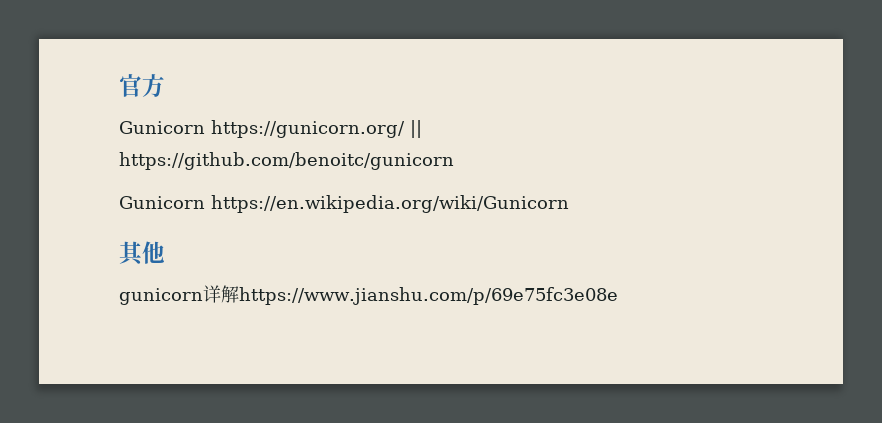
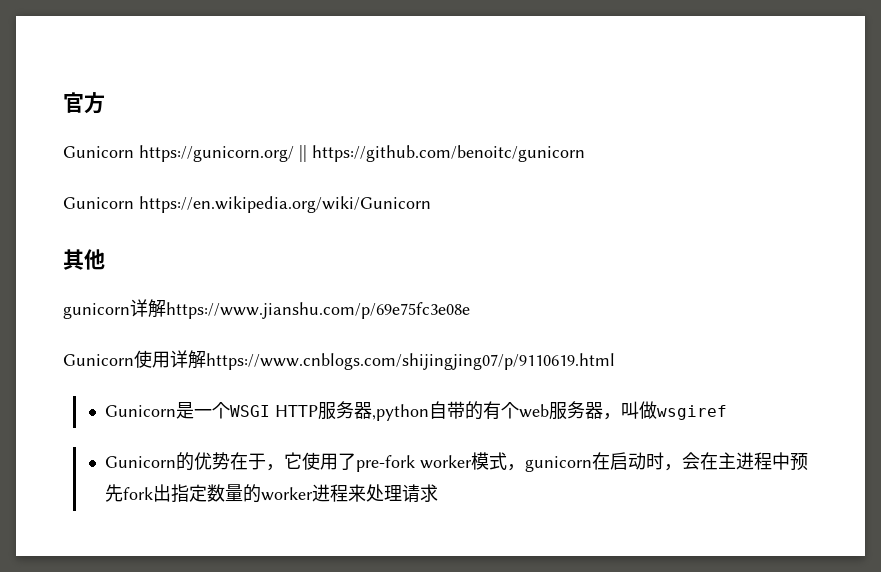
(618, 296) none -> [63,350,615,370] [105,401,728,421] [105,452,809,472] [105,484,439,503] // Gunicorn使用详解https://www.cnblogs.com/shijingjing07/p/9110619.html // Gunicorn是一个WSGI HTTP服务器,python自带的有个web服务器，叫做wsgiref // Gunicorn的优势在于，它使用了pre-fork worker模式，gunicorn在启动时，会在主进程中预先fork出指定数量的worker进程来处理请求

